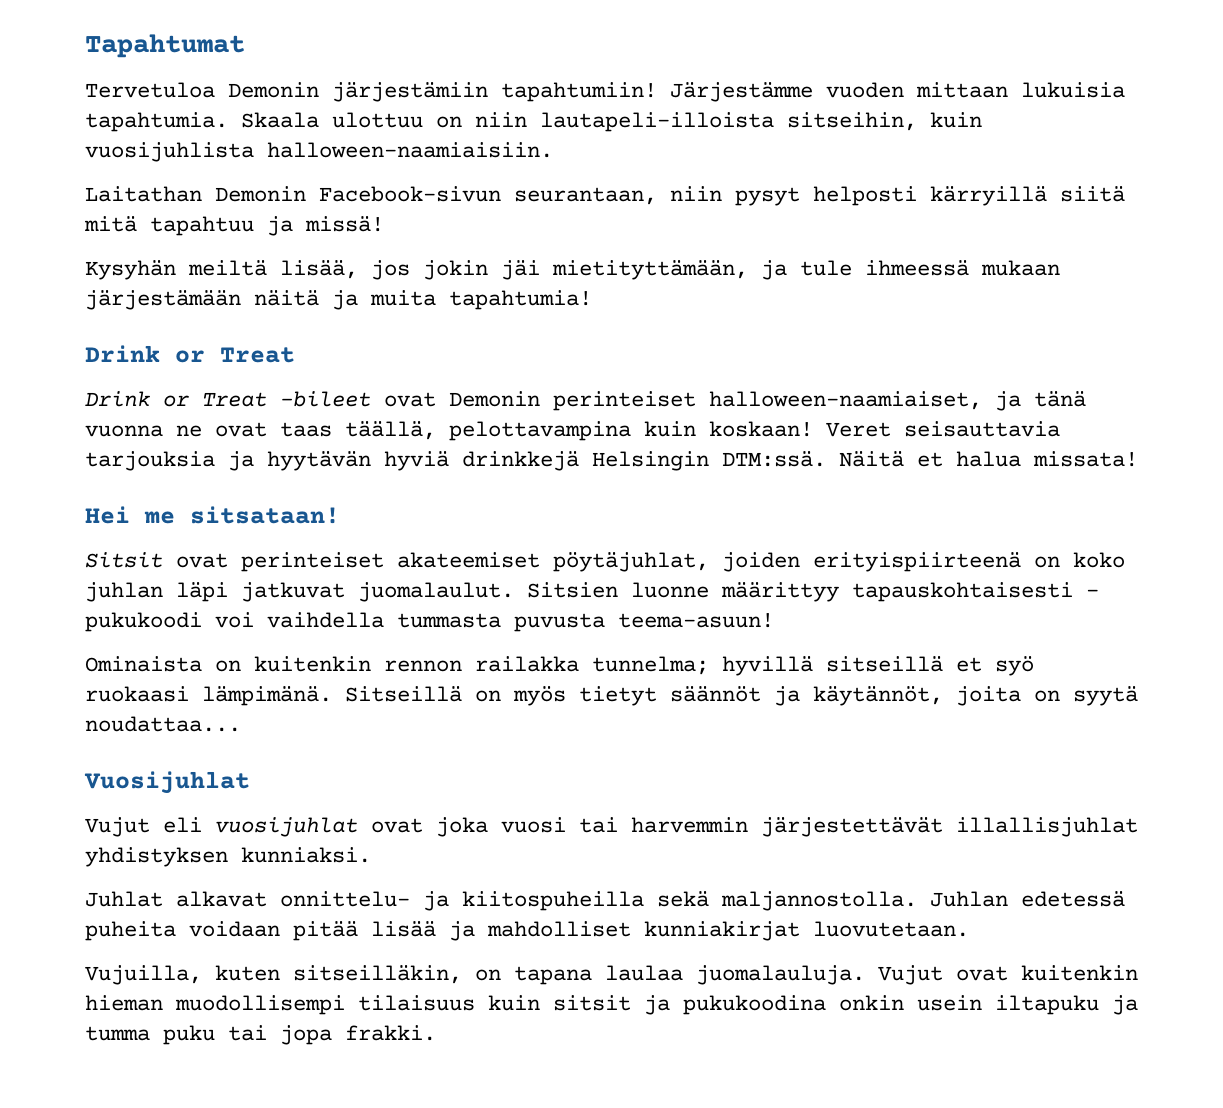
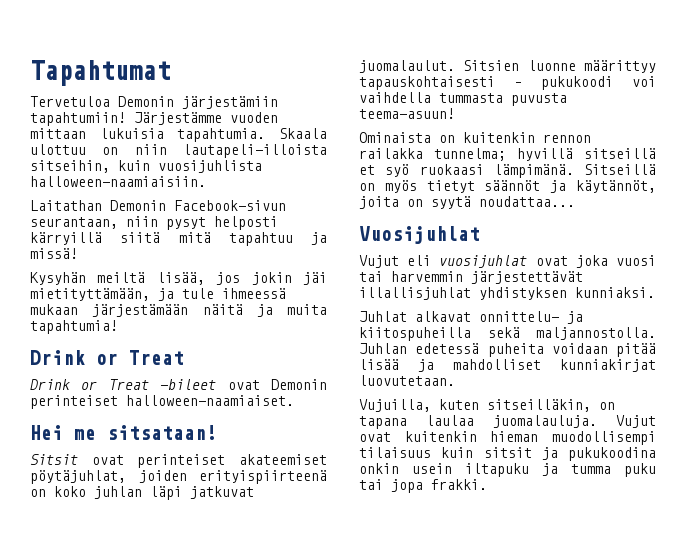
[709,391,1086,411] [85,421,1060,441] [85,451,1138,471] halloween-naamiaiset, ja tänä vuonna ne ovat taas täällä, pelottavampina kuin koskaan! Veret seisauttavia tarjouksia ja hyytävän hyviä drinkkejä Helsingin DTM:ssä. Näitä et halua missata! -> [126,395,294,406] halloween-naamiaiset.

